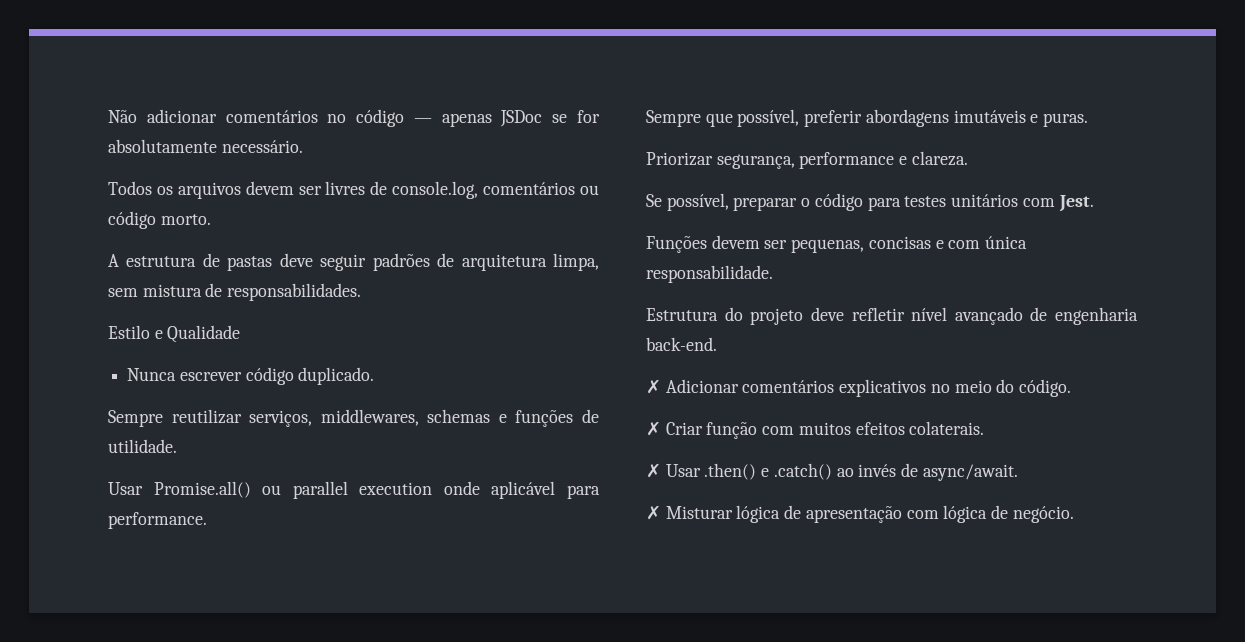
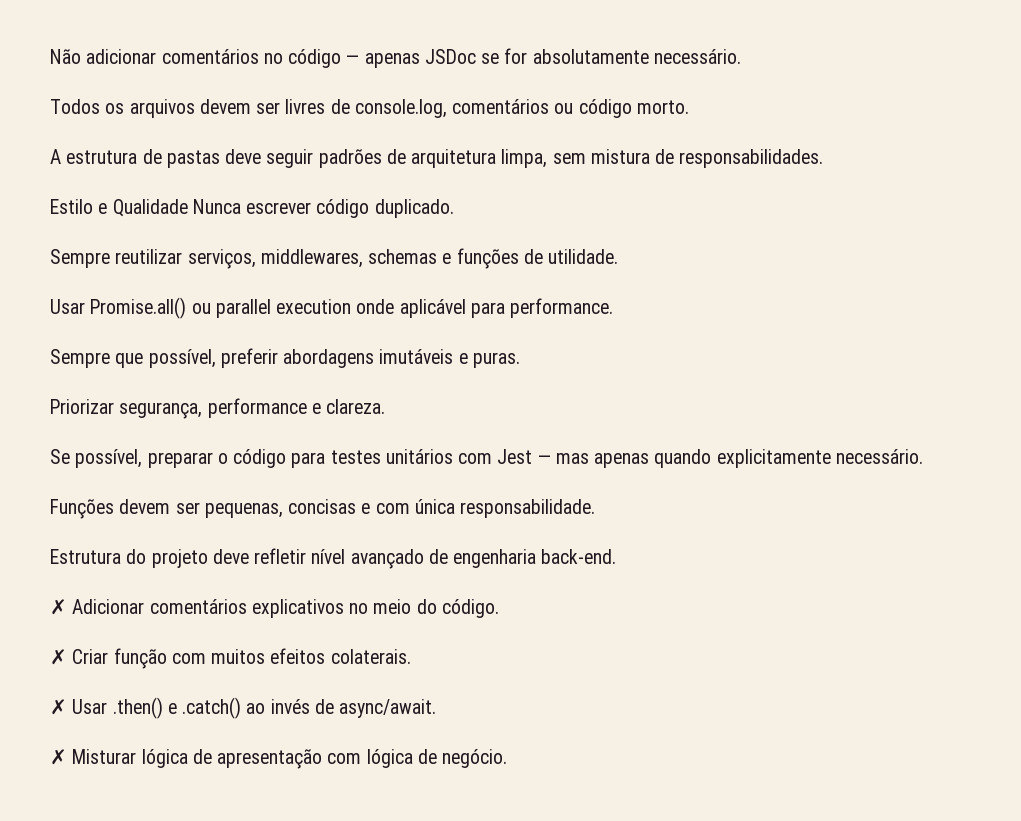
(241, 334) // -> (188, 208) none
[1058,195,1094,212] Jest. -> [497,449,923,468] Jest — mas apenas quando explicitamente necessário.

